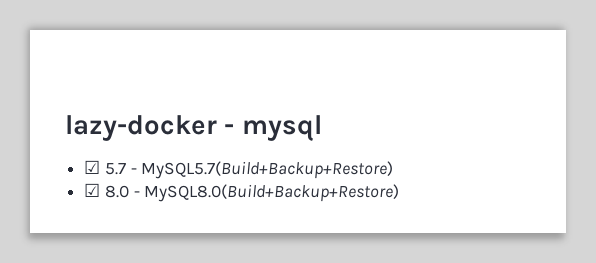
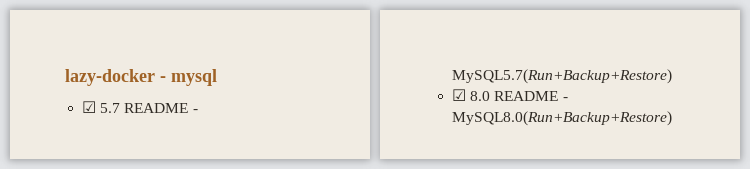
[130,161,394,179] - MySQL5.7(Build+Backup+Restore) -> [124,103,198,113] [452,69,673,84] README - MySQL5.7(Run+Backup+Restore)
[133,184,400,202] - MySQL8.0(Build+Backup+Restore) -> [494,91,568,101] [452,111,673,126] README - MySQL8.0(Run+Backup+Restore)

